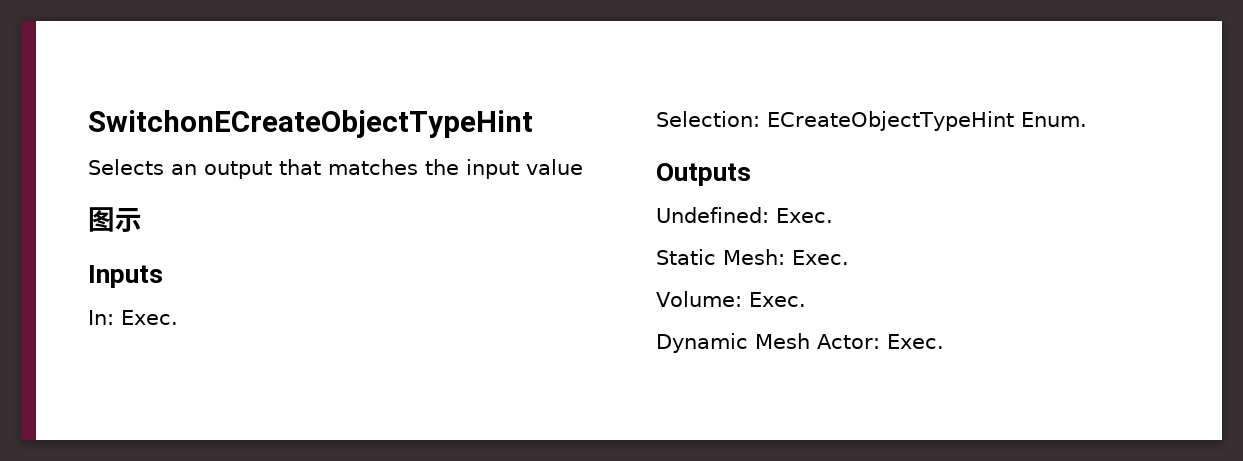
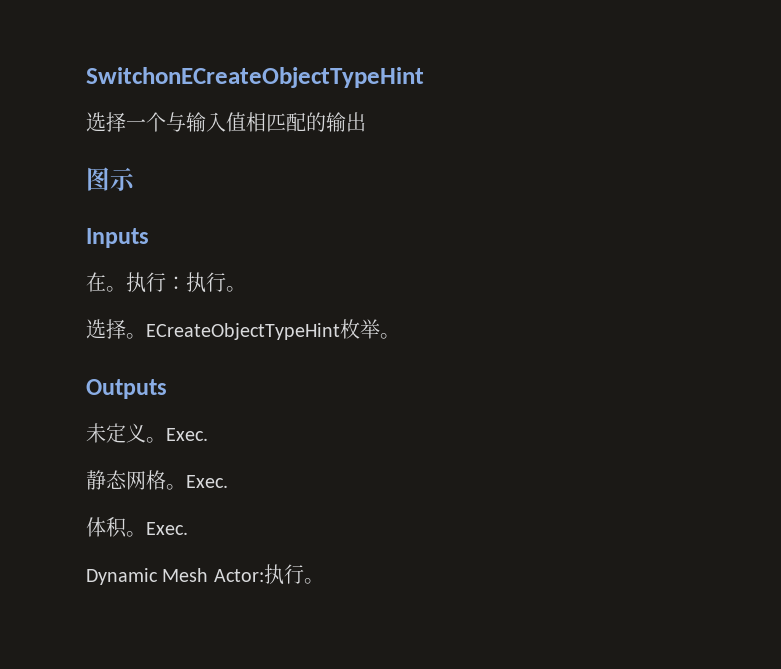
[88,159,583,179] [88,207,142,232] [88,265,163,288] [88,310,178,325] [656,111,1087,131] Selects an output that matches the input value // 图示 // Inputs // In: Exec. // Selection: ECreateObjectTypeHint Enum. -> [86,112,366,132] [86,167,135,191] [86,228,149,248] [86,272,246,293] [86,319,400,340] 选择一个与输入值相匹配的输出 // 图示 // Inputs // 在。执行：执行。 // 选择。ECreateObjectTypeHint枚举。
[656,207,833,223] [656,249,849,265] [656,291,742,307] Undefined: Exec. // Static Mesh: Exec. // Volume: -> [86,423,208,443] [86,470,228,490] [86,517,146,538] 未定义。Exec. // 静态网格。Exec. // 体积。
[887,334,944,349] Exec. -> [263,564,324,585] 执行。

